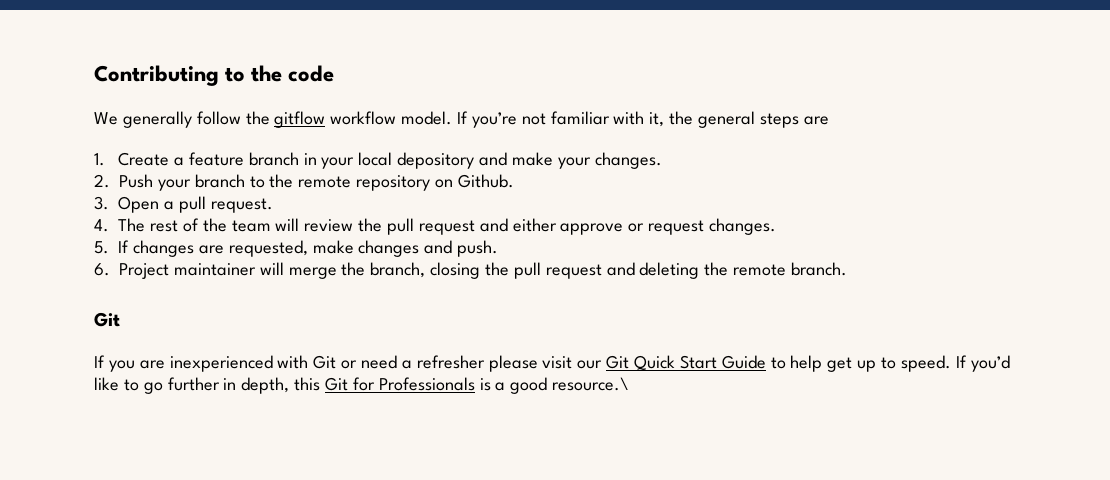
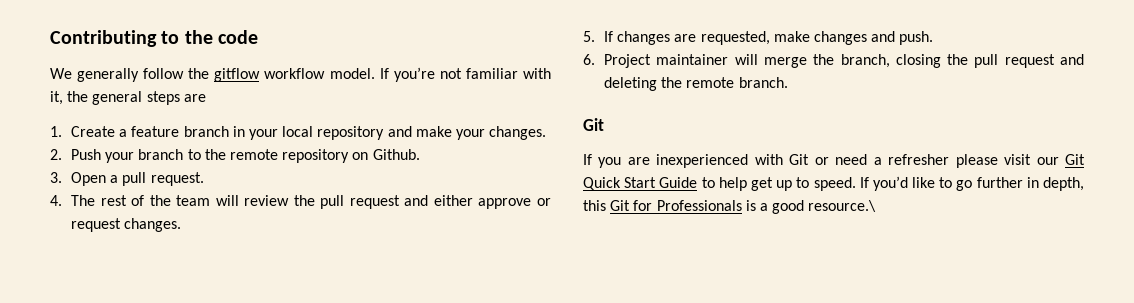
[397,152,475,169] depository -> [317,126,385,140] repository

